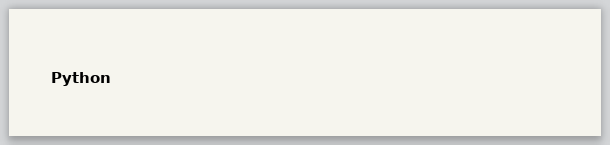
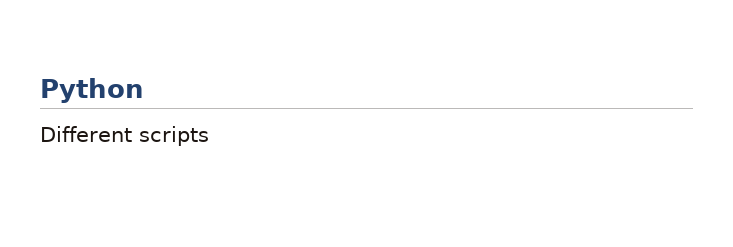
(111, 79) none -> [40,126,209,146] // Different scripts

